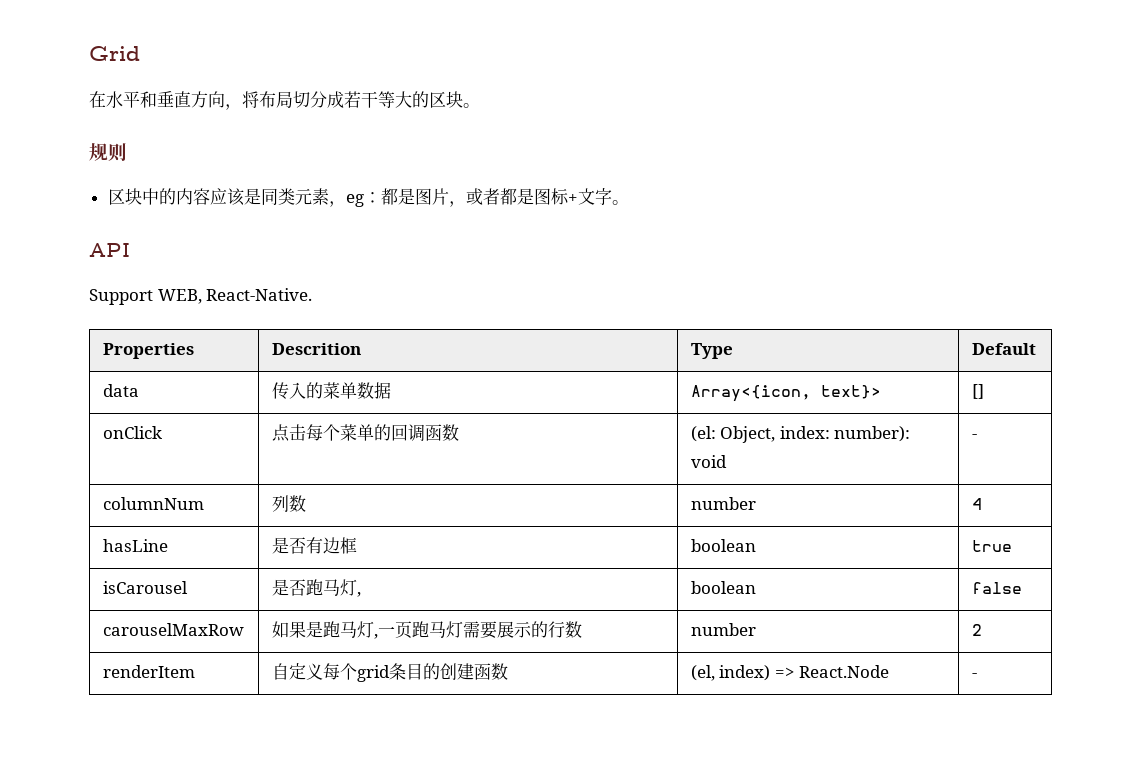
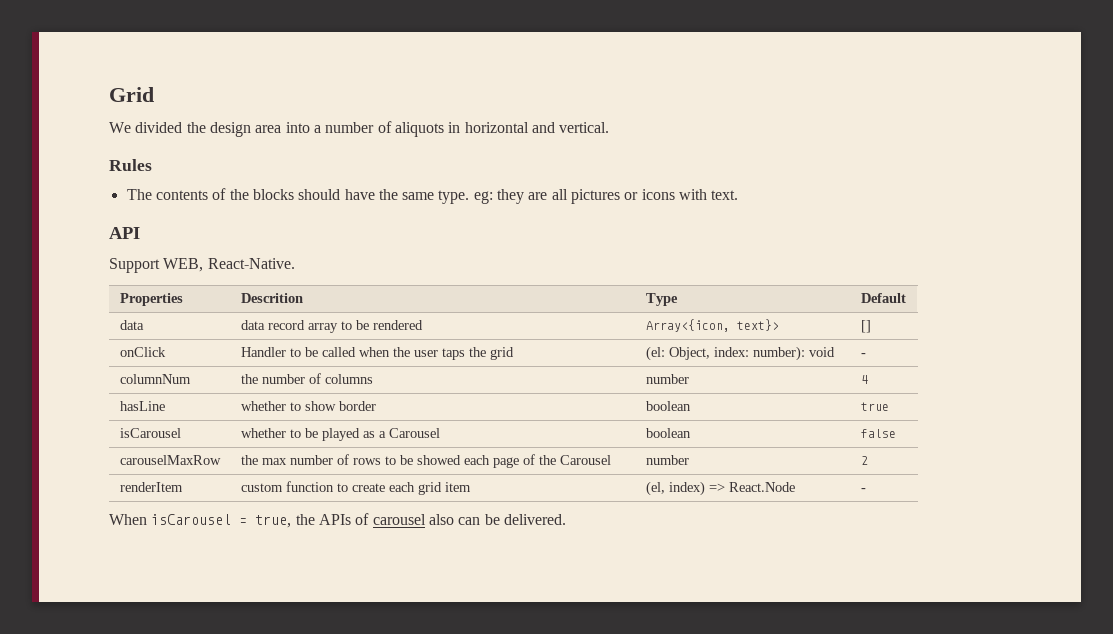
[89,91,480,110] [89,143,127,162] [107,188,629,207] 在水平和垂直方向，将布局切分成若干等大的区块。 // 规则 // 区块中的内容应该是同类元素，eg：都是图片，或者都是图标+文字。 -> [109,121,610,137] [109,159,152,171] [126,188,739,204] We divided the design area into a number of aliquots in horizontal and vertical. // Rules // The contents of the blocks should have the same type. eg: they are all pictures or icons with text.
[271,382,391,400] [690,385,881,402] [971,384,984,399] [102,426,162,439] [271,424,459,442] 传入的菜单数据 | Array<{icon, text}> | [] // onClick | 点击每个菜单的回调函数 -> [240,320,423,333] [645,319,779,332] [860,320,871,333] [119,347,166,357] [240,347,514,360] data record array to be rendered | Array<{icon, text}> | [] // onClick | Handler to be called when the user taps the grid
[271,495,306,512] 列数 -> [240,373,373,384] the number of columns
[271,537,357,554] 是否有边框 -> [240,401,376,411] whether to show border
[271,579,361,597] [690,581,756,594] [971,582,1022,594] [102,623,244,636] [271,621,582,639] [690,623,756,636] [971,624,982,636] [102,665,195,678] [271,663,508,682] 是否跑马灯, | boolean | false // carouselMaxRow | 如果是跑马灯,一页跑马灯需要展示的行数 | number | 2 // renderItem | 自定义每个grid条目的创建函数 -> [240,428,440,441] [645,428,691,438] [860,429,896,438] [119,455,221,465] [240,454,611,468] [645,455,689,465] [860,456,868,465] [119,482,183,492] [240,481,471,495] whether to be played as a Carousel | boolean | false // carouselMaxRow | the max number of rows to be showed each page of the Carousel | number | 2 // renderItem | custom function to create each grid item
(977, 675) none -> [109,513,566,528] // When isCarousel = true, the APIs of carousel also can be delivered.

